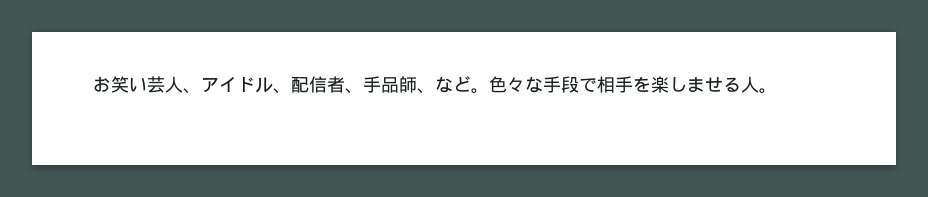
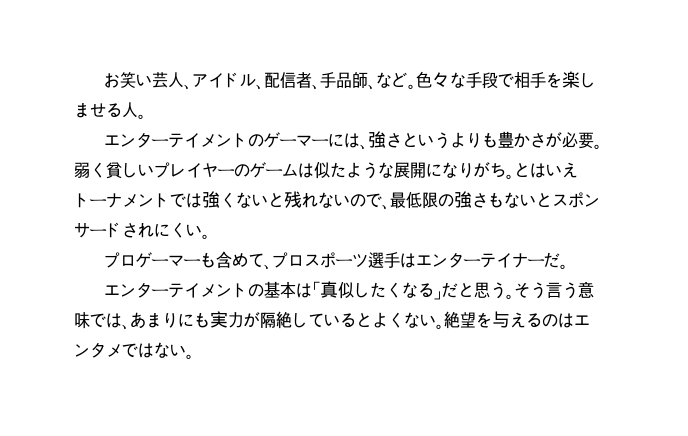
(777, 91) none -> [104,131,603,150] [74,161,578,179] [74,191,600,210] [74,222,210,239] [104,251,569,270] [104,281,595,300] [74,311,590,330] [74,342,194,359] // エンターテイメントのゲーマーには、強さというよりも豊かさが必要。弱く貧しいプレイヤーのゲームは似たような展開になりがち。とはいえトーナメントでは強くないと残れないので、最低限の強さもないとスポンサードされにくい。 // プロゲーマーも含めて、プロスポーツ選手はエンターテイナーだ。 // エンターテイメントの基本は「真似したくなる」だと思う。そう言う意味では、あまりにも実力が隔絶しているとよくない。絶望を与えるのはエンタメではない。

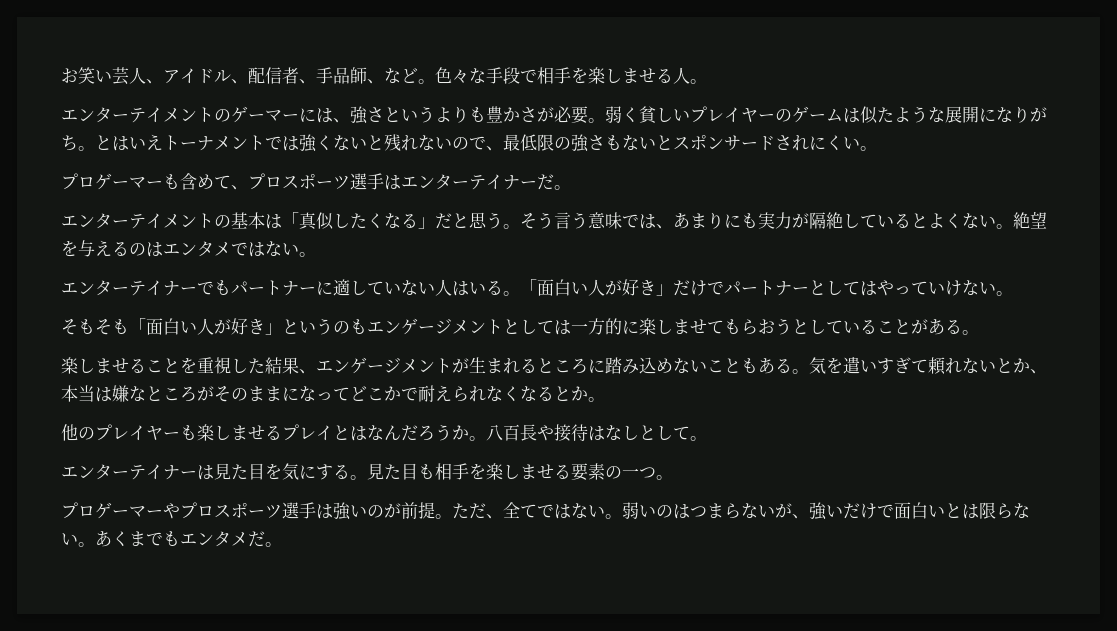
(194, 356) none -> [61,279,1013,296] [61,318,979,335] [61,357,1047,375] [61,385,605,402] [61,424,707,442] [61,463,673,481] [61,502,1030,520] [61,531,282,547] // エンターテイナーでもパートナーに適していない人はいる。「面白い人が好き」だけでパートナーとしてはやっていけない。 // そもそも「面白い人が好き」というのもエンゲージメントとしては一方的に楽しませてもらおうとしていることがある。 // 楽しませることを重視した結果、エンゲージメントが生まれるところに踏み込めないこともある。気を遣いすぎて頼れないとか、本当は嫌なところがそのままになってどこかで耐えられなくなるとか。 // 他のプレイヤーも楽しませるプレイとはなんだろうか。八百長や接待はなしとして。 // エンターテイナーは見た目を気にする。見た目も相手を楽しませる要素の一つ。 // プロゲーマーやプロスポーツ選手は強いのが前提。ただ、全てではない。弱いのはつまらないが、強いだけで面白いとは限らない。あくまでもエンタメだ。

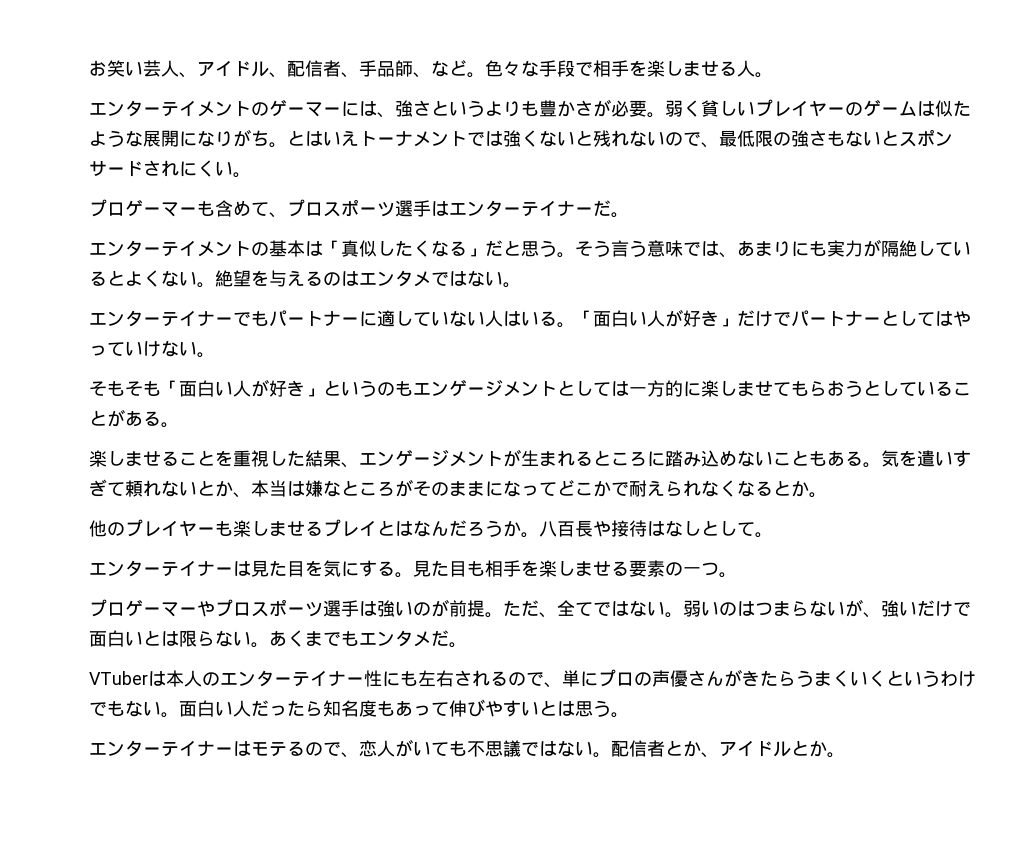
(282, 544) none -> [89,669,976,688] [89,699,629,718] [89,739,845,758] // VTuberは本人のエンターテイナー性にも左右されるので、単にプロの声優さんがきたらうまくいくというわけでもない。面白い人だったら知名度もあって伸びやすいとは思う。 // エンターテイナーはモテるので、恋人がいても不思議ではない。配信者とか、アイドルとか。

